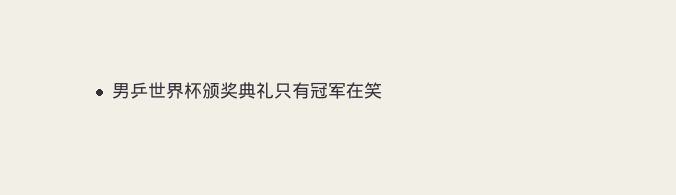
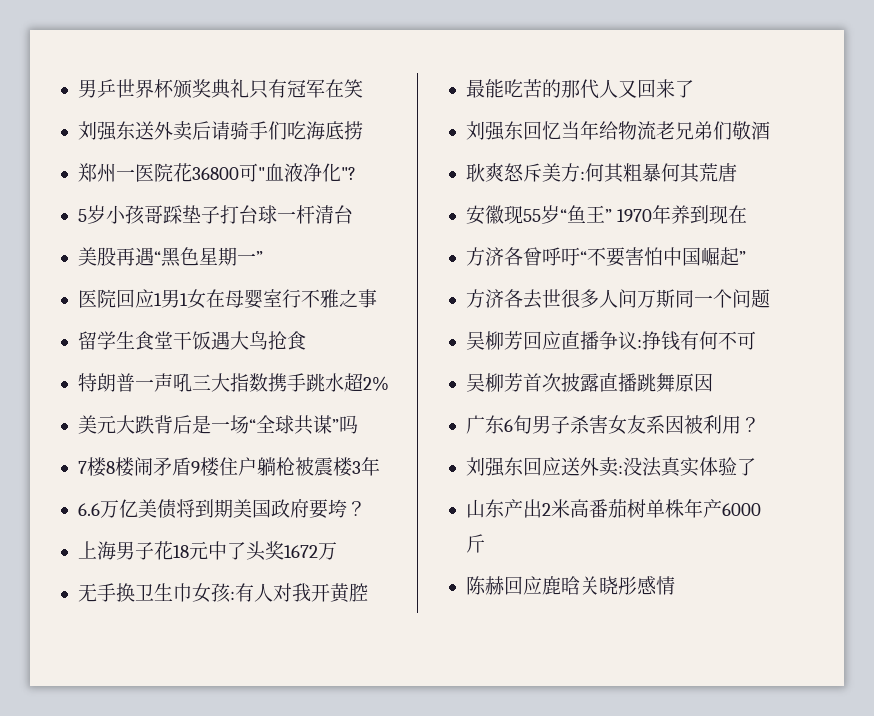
(382, 90) none -> [77,121,363,141] [77,163,356,182] [77,205,353,225] [77,247,263,267] [77,289,377,309] [77,331,306,350] [77,373,389,392] [77,415,358,435] [77,457,380,477] [77,499,366,519] [77,541,337,561] [77,583,368,603] [465,79,694,99] [465,121,770,141] [465,163,737,183] [465,205,748,225] [465,247,746,267] [465,289,770,309] [465,331,756,351] [465,373,713,392] [465,415,760,435] [465,457,756,477] [465,499,761,518] [465,534,485,553] [465,576,675,595] // 刘强东送外卖后请骑手们吃海底捞 // 郑州一医院花36800可"血液净化"? // 5岁小孩哥踩垫子打台球一杆清台 // 美股再遇“黑色星期一” // 医院回应1男1女在母婴室行不雅之事 // 留学生食堂干饭遇大鸟抢食 // 特朗普一声吼三大指数携手跳水超2% // 美元大跌背后是一场“全球共谋”吗 // 7楼8楼闹矛盾9楼住户躺枪被震楼3年 // 6.6万亿美债将到期美国政府要垮？ // 上海男子花18元中了头奖1672万 // 无手换卫生巾女孩:有人对我开黄腔 // 最能吃苦的那代人又回来了 // 刘强东回忆当年给物流老兄弟们敬酒 // 耿爽怒斥美方:何其粗暴何其荒唐 // 安徽现55岁“鱼王” 1970年养到现在 // 方济各曾呼吁“不要害怕中国崛起” // 方济各去世很多人问万斯同一个问题 // 吴柳芳回应直播争议:挣钱有何不可 // 吴柳芳首次披露直播跳舞原因 // 广东6旬男子杀害女友系因被利用？ // 刘强东回应送外卖:没法真实体验了 // 山东产出2米高番茄树单株年产6000斤 // 陈赫回应鹿晗关晓彤感情

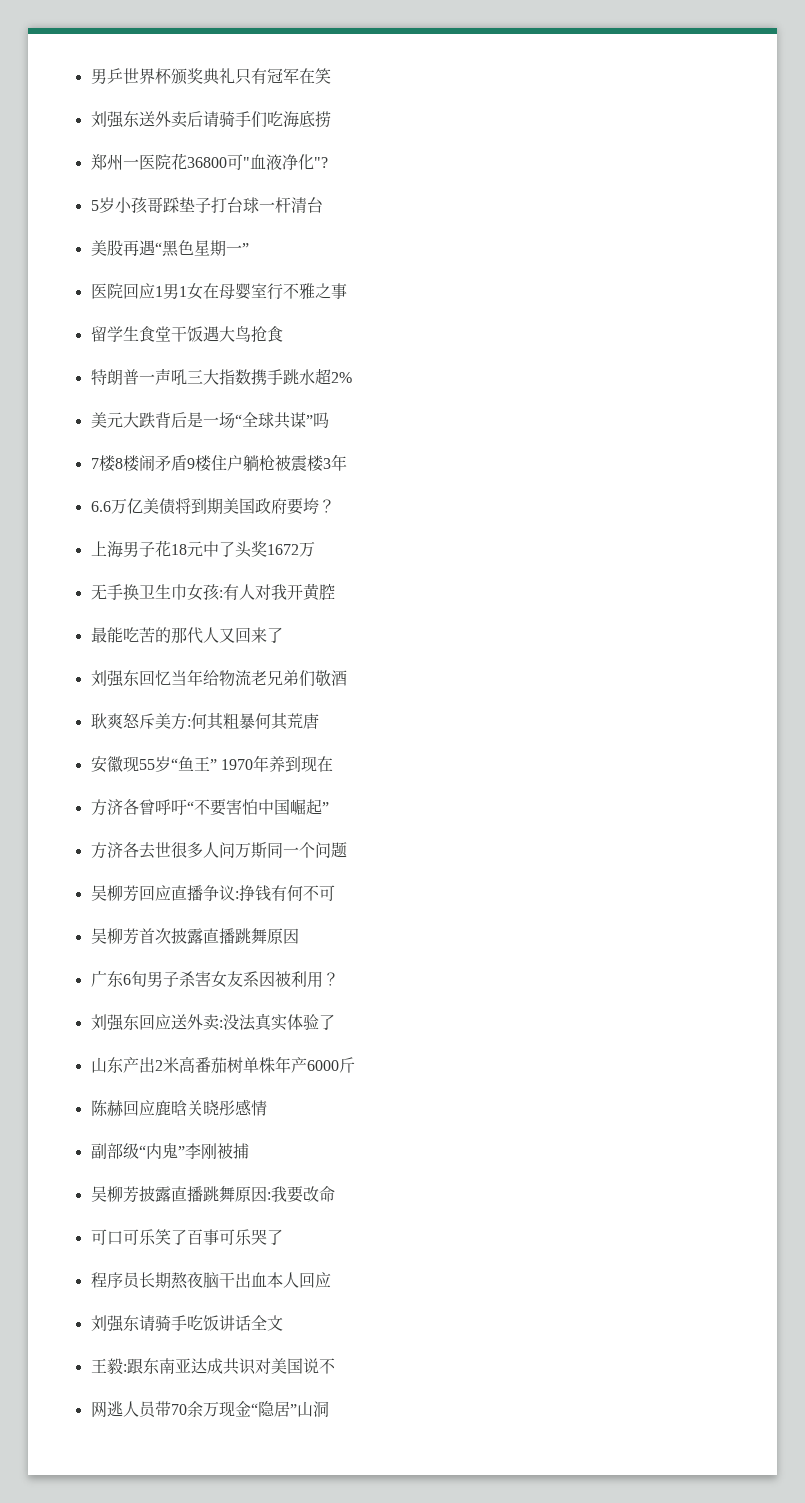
(675, 585) none -> [90,1143,249,1159] [90,1186,335,1203] [90,1229,283,1245] [90,1272,331,1289] [90,1315,283,1332] [90,1358,335,1375] [90,1401,329,1418] // 副部级“内鬼”李刚被捕 // 吴柳芳披露直播跳舞原因:我要改命 // 可口可乐笑了百事可乐哭了 // 程序员长期熬夜脑干出血本人回应 // 刘强东请骑手吃饭讲话全文 // 王毅:跟东南亚达成共识对美国说不 // 网逃人员带70余万现金“隐居”山洞

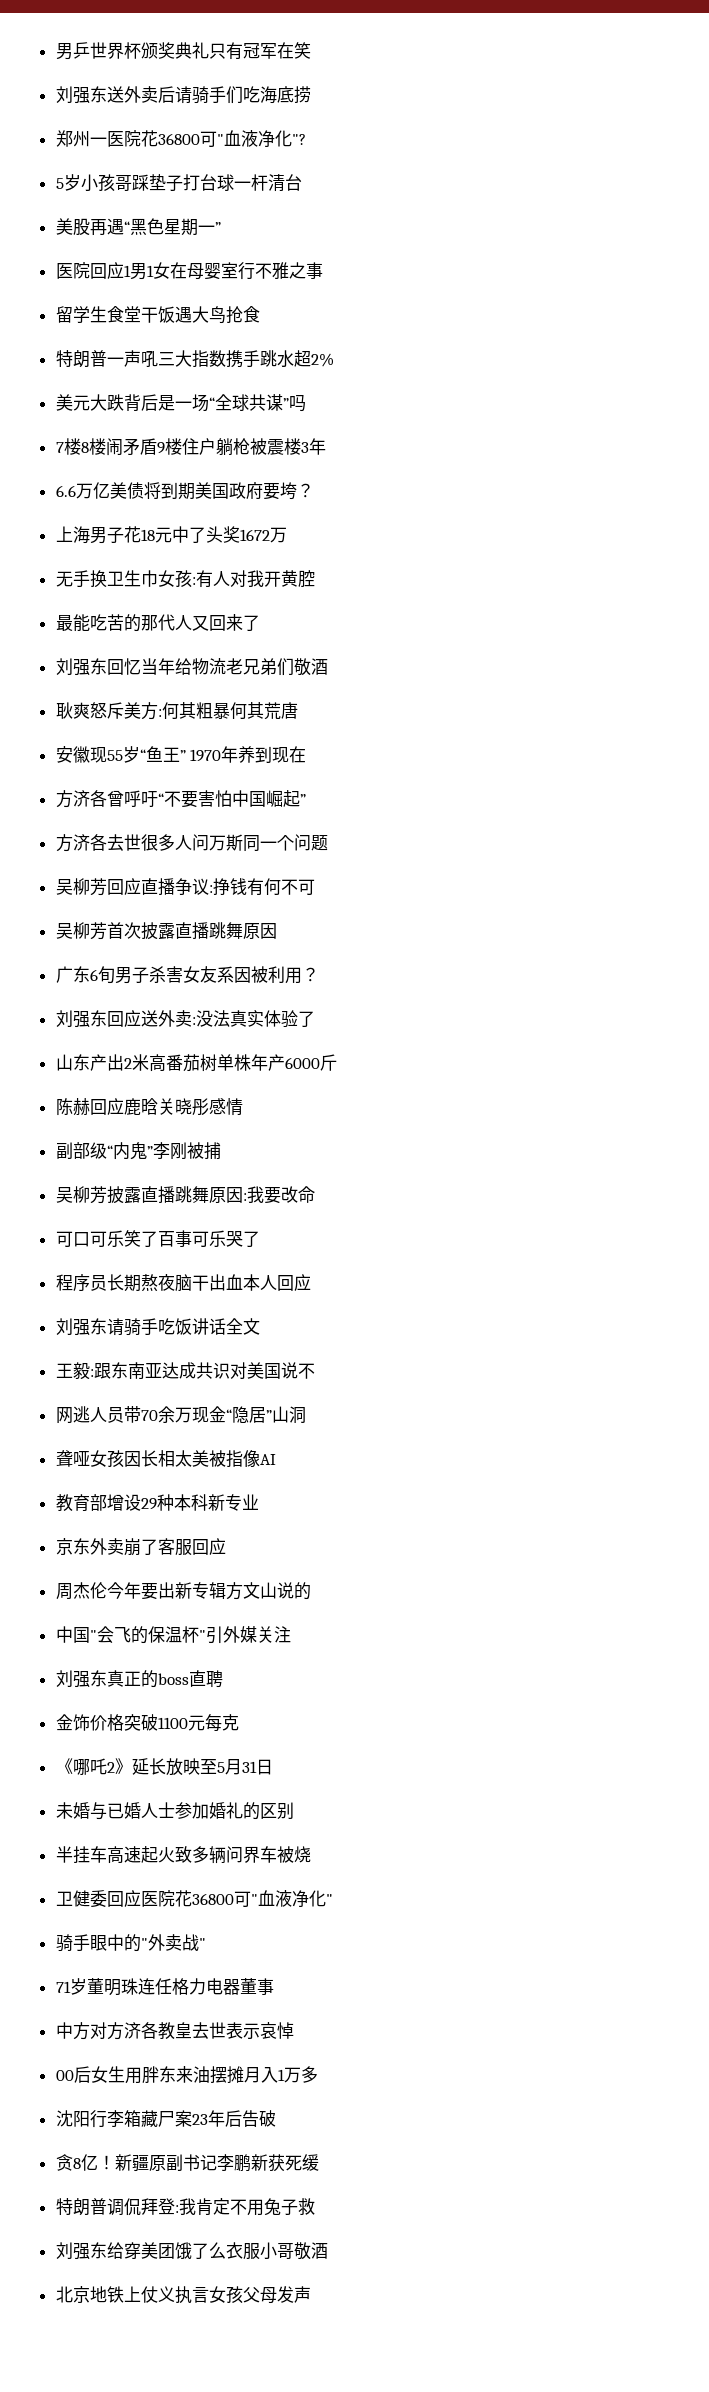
(329, 1409) none -> [55,1450,276,1468] [55,1494,259,1512] [55,1538,226,1556] [55,1582,311,1600] [55,1626,291,1644] [55,1670,223,1688] [55,1714,239,1731] [55,1758,273,1776] [55,1802,294,1820] [55,1846,311,1864] [55,1890,333,1908] [55,1934,206,1952] [55,1978,274,1996] [55,2022,294,2040] [55,2066,318,2084] [55,2110,276,2128] [55,2154,319,2172] [55,2198,315,2216] [55,2242,328,2260] [55,2286,311,2304] // 聋哑女孩因长相太美被指像AI // 教育部增设29种本科新专业 // 京东外卖崩了客服回应 // 周杰伦今年要出新专辑方文山说的 // 中国"会飞的保温杯"引外媒关注 // 刘强东真正的boss直聘 // 金饰价格突破1100元每克 // 《哪吒2》延长放映至5月31日 // 未婚与已婚人士参加婚礼的区别 // 半挂车高速起火致多辆问界车被烧 // 卫健委回应医院花36800可"血液净化" // 骑手眼中的"外卖战" // 71岁董明珠连任格力电器董事 // 中方对方济各教皇去世表示哀悼 // 00后女生用胖东来油摆摊月入1万多 // 沈阳行李箱藏尸案23年后告破 // 贪8亿！新疆原副书记李鹏新获死缓 // 特朗普调侃拜登:我肯定不用兔子救 // 刘强东给穿美团饿了么衣服小哥敬酒 // 北京地铁上仗义执言女孩父母发声

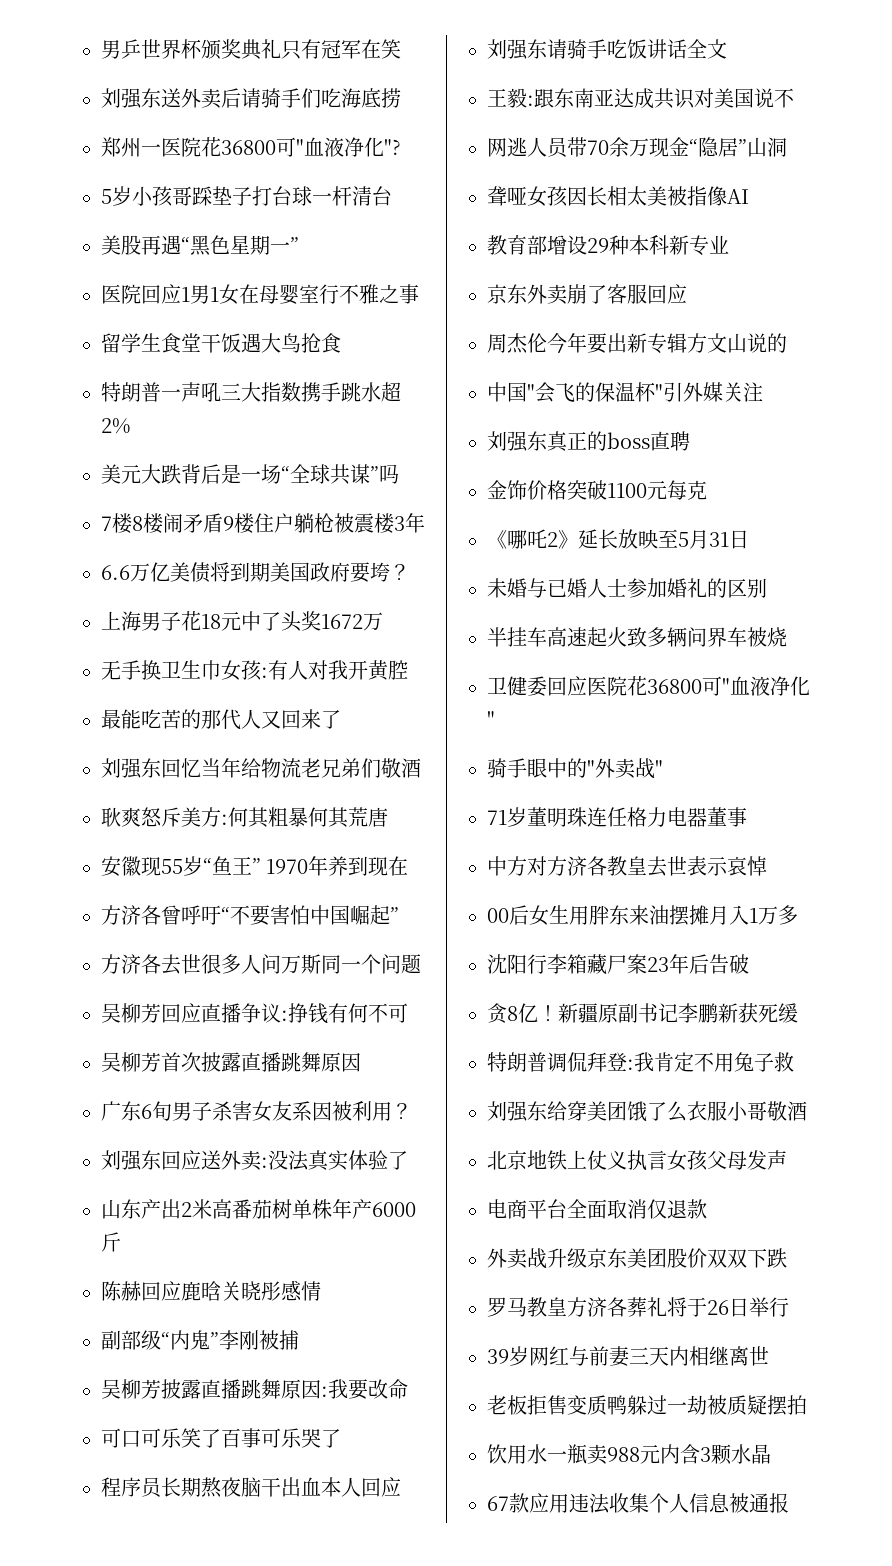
(311, 2294) none -> [487,1199,707,1219] [487,1248,787,1269] [487,1297,789,1317] [487,1346,769,1367] [487,1395,807,1416] [487,1444,771,1465] [487,1493,789,1514] // 电商平台全面取消仅退款 // 外卖战升级京东美团股价双双下跌 // 罗马教皇方济各葬礼将于26日举行 // 39岁网红与前妻三天内相继离世 // 老板拒售变质鸭躲过一劫被质疑摆拍 // 饮用水一瓶卖988元内含3颗水晶 // 67款应用违法收集个人信息被通报

